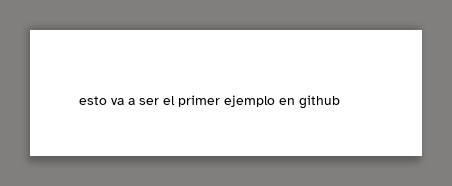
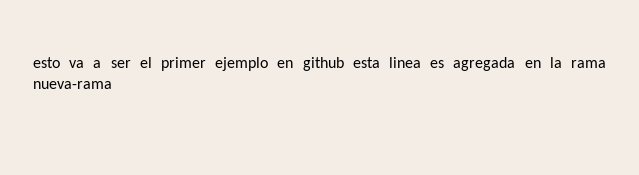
(340, 102) none -> [352,57,606,71] [33,81,112,89] esta linea es agregada en la rama nueva-rama

